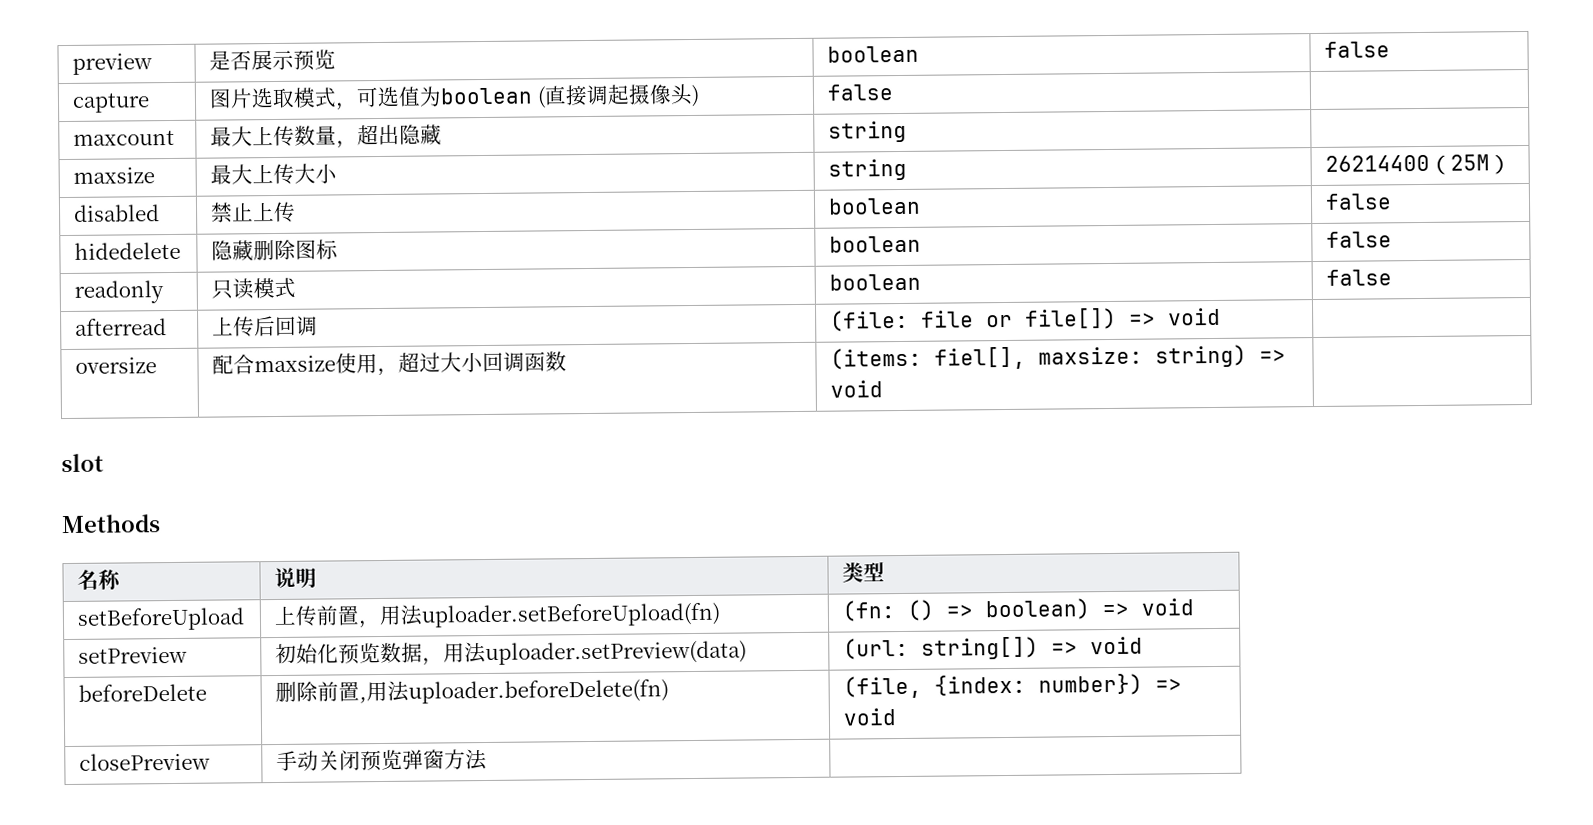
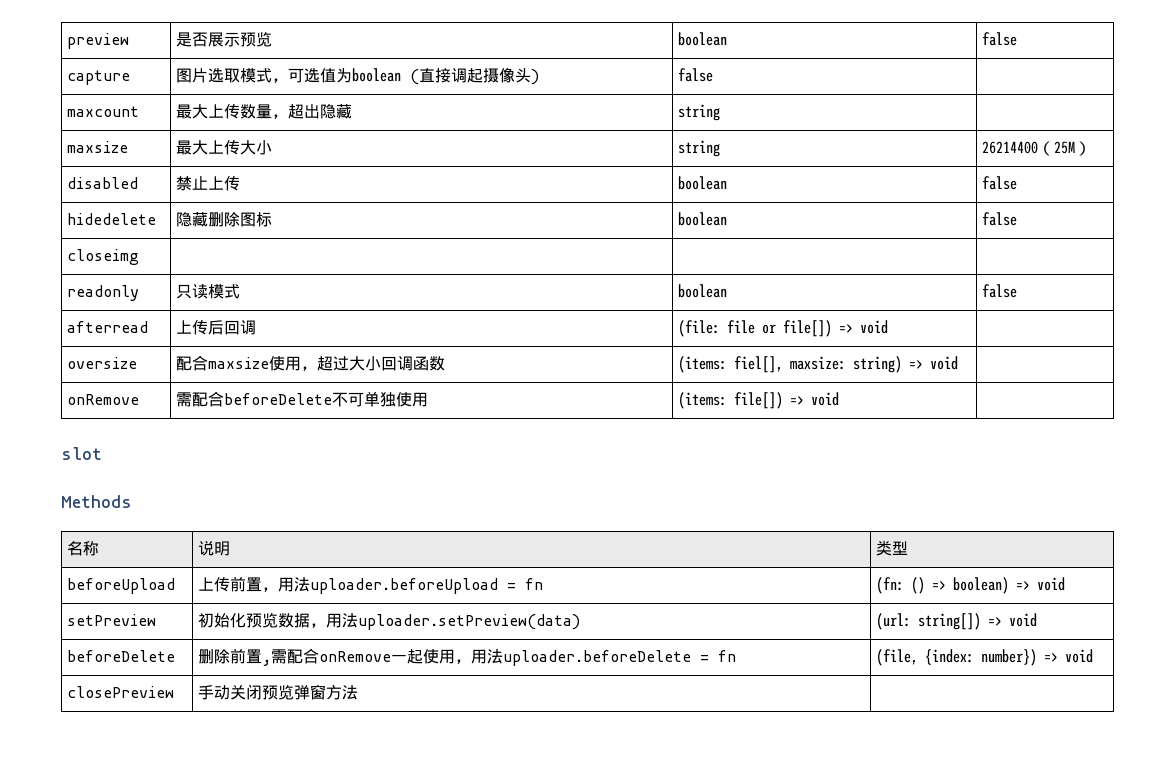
(1393, 239) none -> [67,249,140,265] // closeimg | | |
(884, 389) none -> [67,394,140,405] [176,391,429,407] [678,392,840,409] // onRemove | 需配合beforeDelete不可单独使用 | (items: file[]) => void |
[77,607,246,631] setBeforeUpload -> [67,578,176,594] beforeUpload
[421,602,722,628] uploader.setBeforeUpload(fn) -> [310,578,544,594] uploader.beforeUpload = fn
[366,679,670,704] 用法uploader.beforeDelete(fn) -> [271,648,737,666] 需配合onRemove一起使用，用法uploader.beforeDelete = fn

